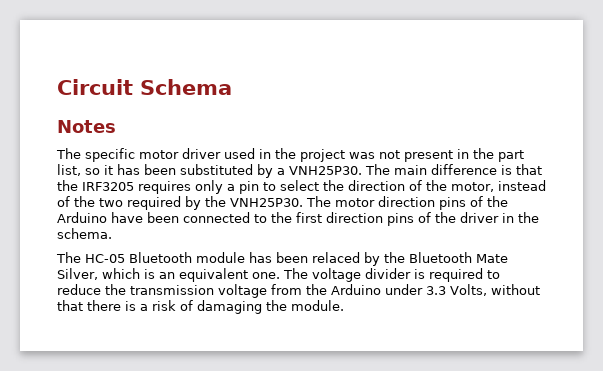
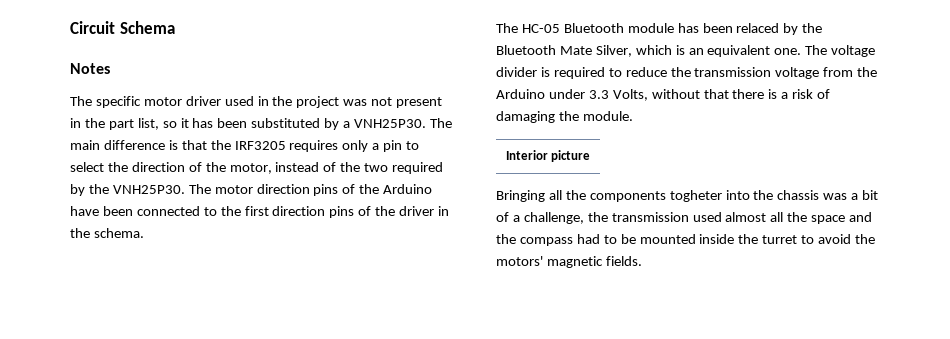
(344, 305) none -> [505,150,591,162] [496,190,879,202] [496,212,873,224] [496,234,876,246] [496,256,642,268] // Interior picture // Bringing all the components togheter into the chassis was a bit of a challenge, the transmission used almost all the space and the compass had to be mounted inside the turret to avoid the motors' magnetic fields.

